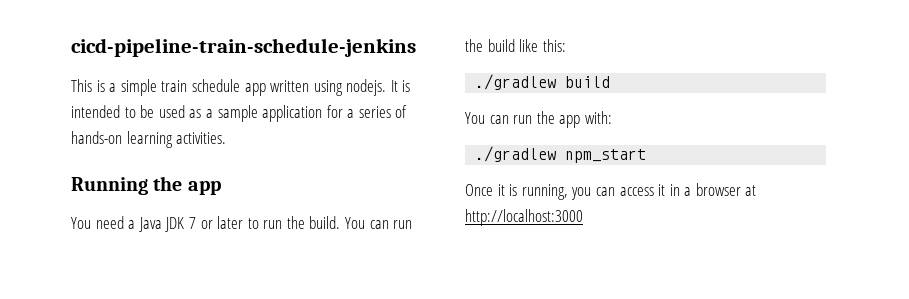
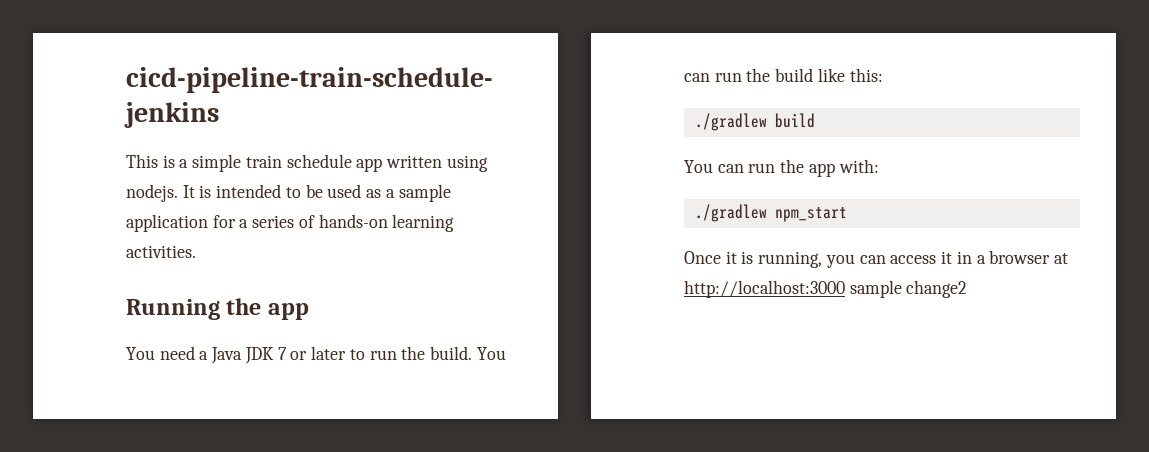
(583, 217) none -> [849,280,968,298] sample change2

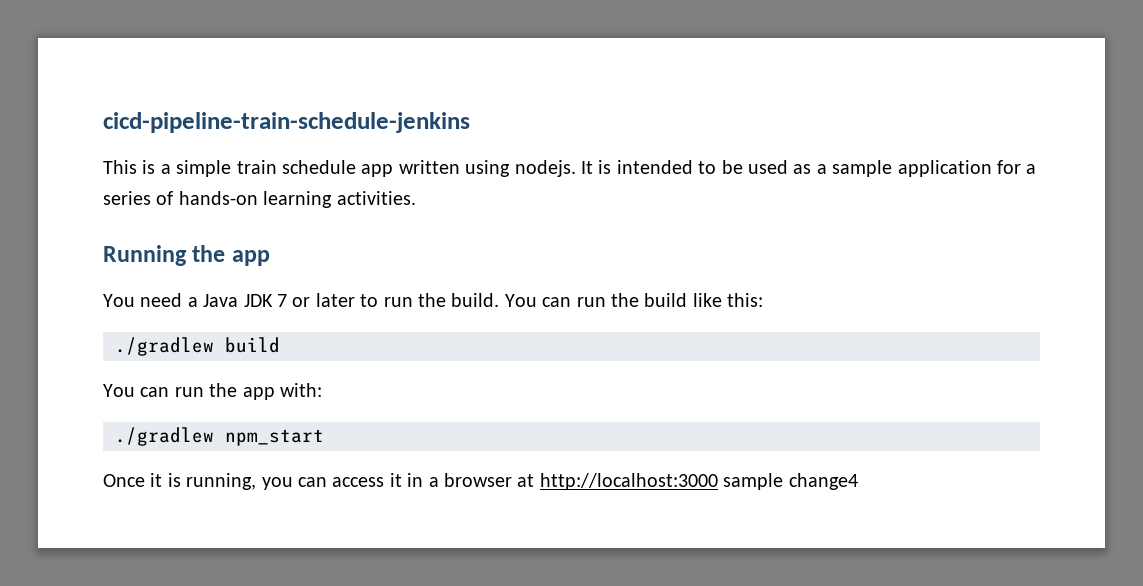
[906,280,968,298] change2 -> [788,473,858,490] change4

